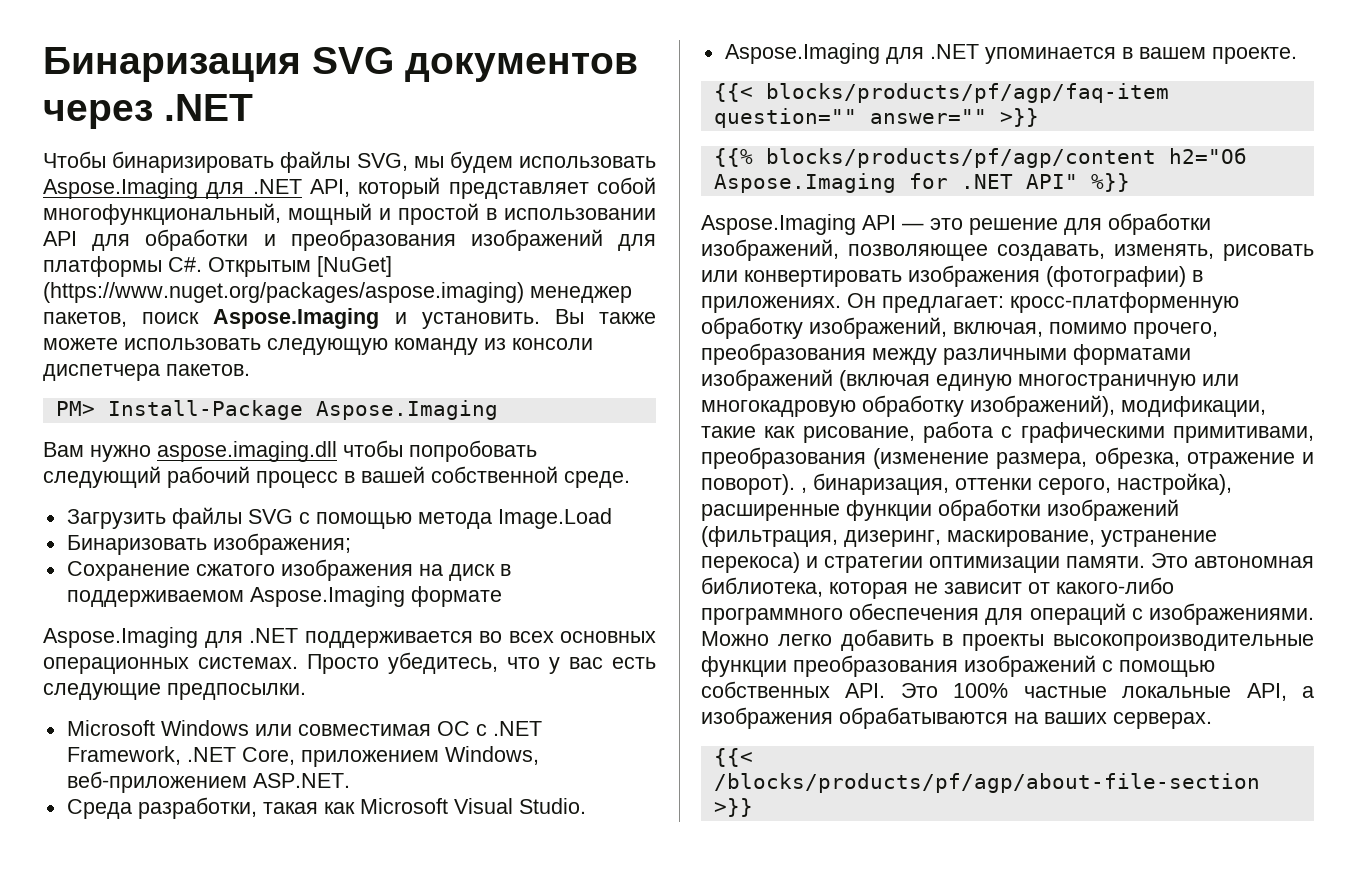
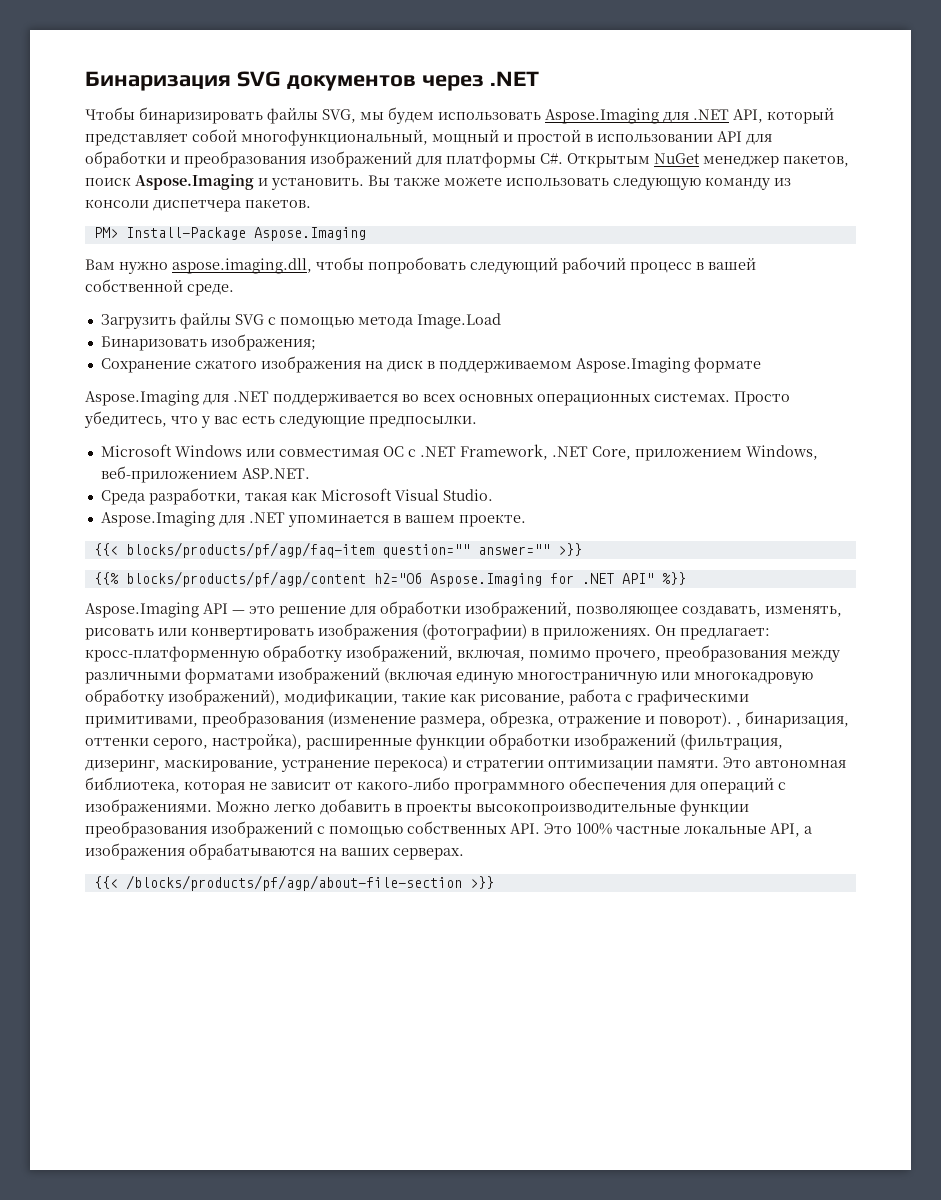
[317,256,392,277] [43,282,524,303] [NuGet] (https://www.nuget.org/packages/aspose.imaging) -> [654,153,700,164] NuGet
[157,441,337,462] aspose.imaging.dll -> [172,258,312,274] aspose.imaging.dll,

